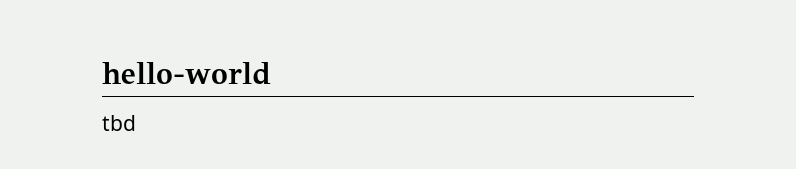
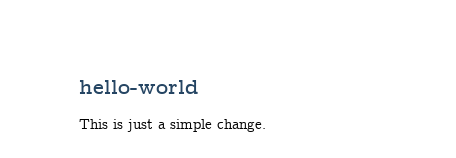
[102,115,136,131] tbd -> [79,119,266,132] This is just a simple change.

